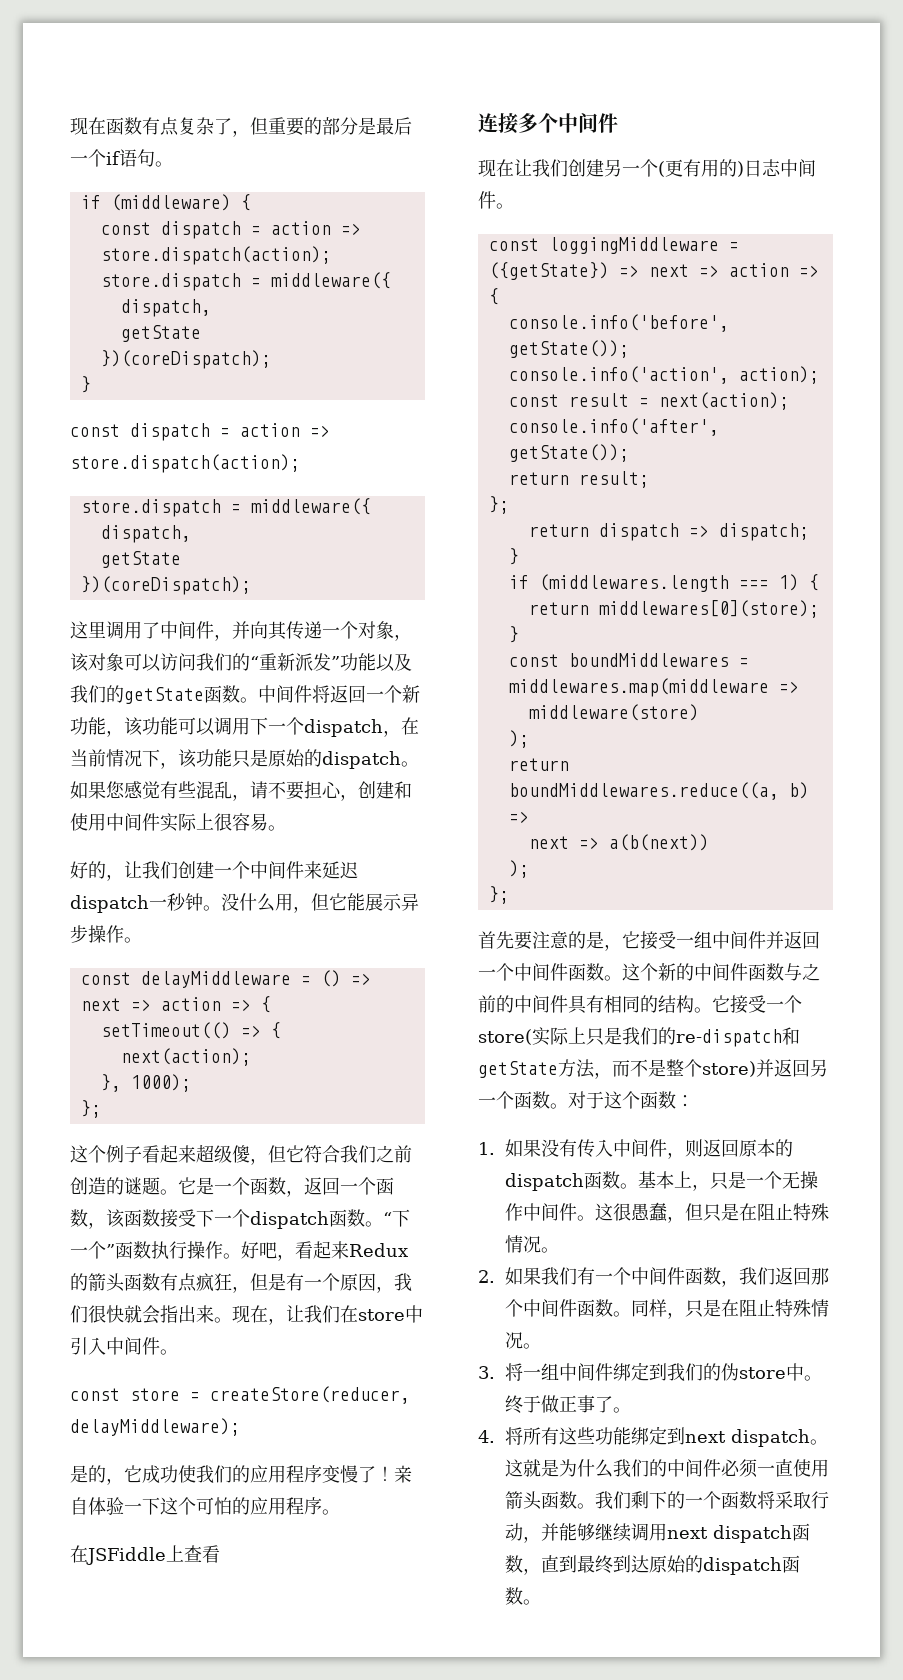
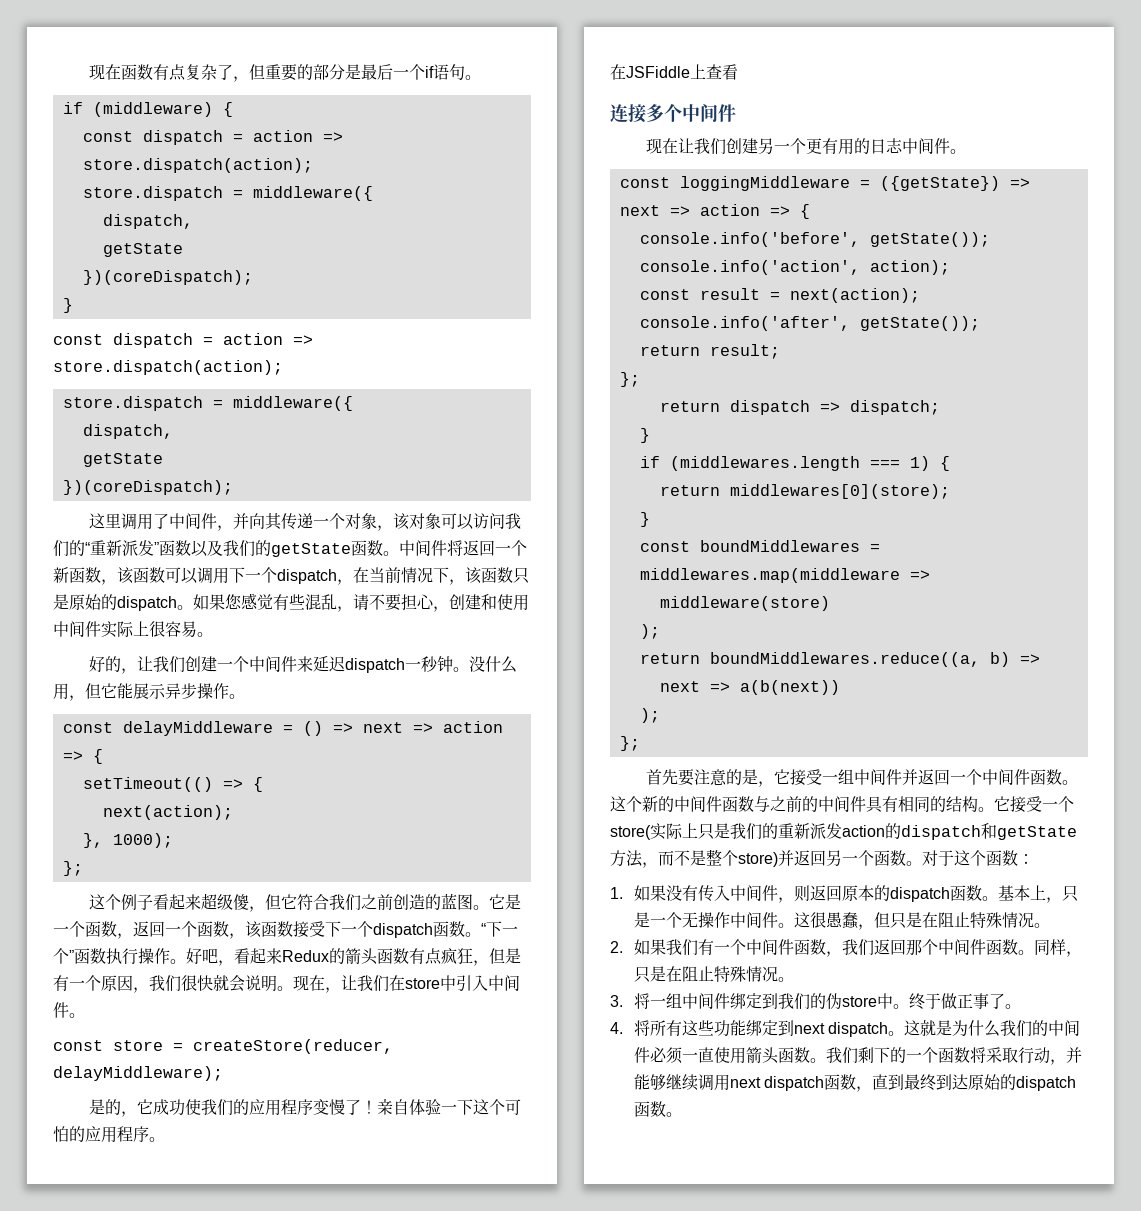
[340,653,376,671] 功能 -> [159,540,191,556] 函数
[70,717,178,737] 功能，该功能 -> [69,567,165,585] 函数，该函数
[196,749,232,767] 功能 -> [481,567,513,583] 函数
[124,1177,160,1195] 谜题 -> [440,893,473,910] 蓝图
[160,1305,214,1323] 指出来 -> [245,975,277,992] 说明
[658,161,665,177] ( -> (806, 146) none
[737,161,744,177] ) -> (870, 146) none
[676,1029,782,1047] re-dispatch -> [778,823,981,840] 重新派发action的dispatch

